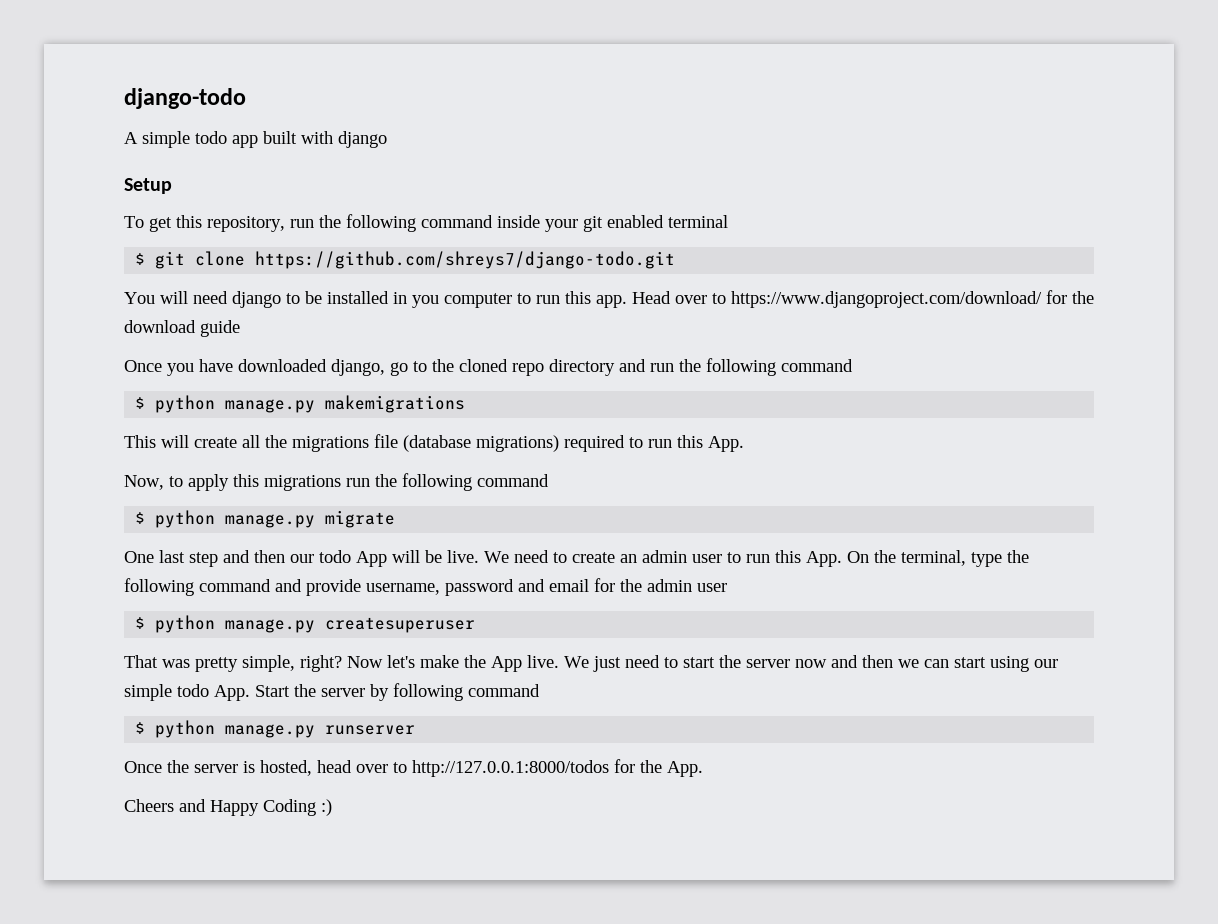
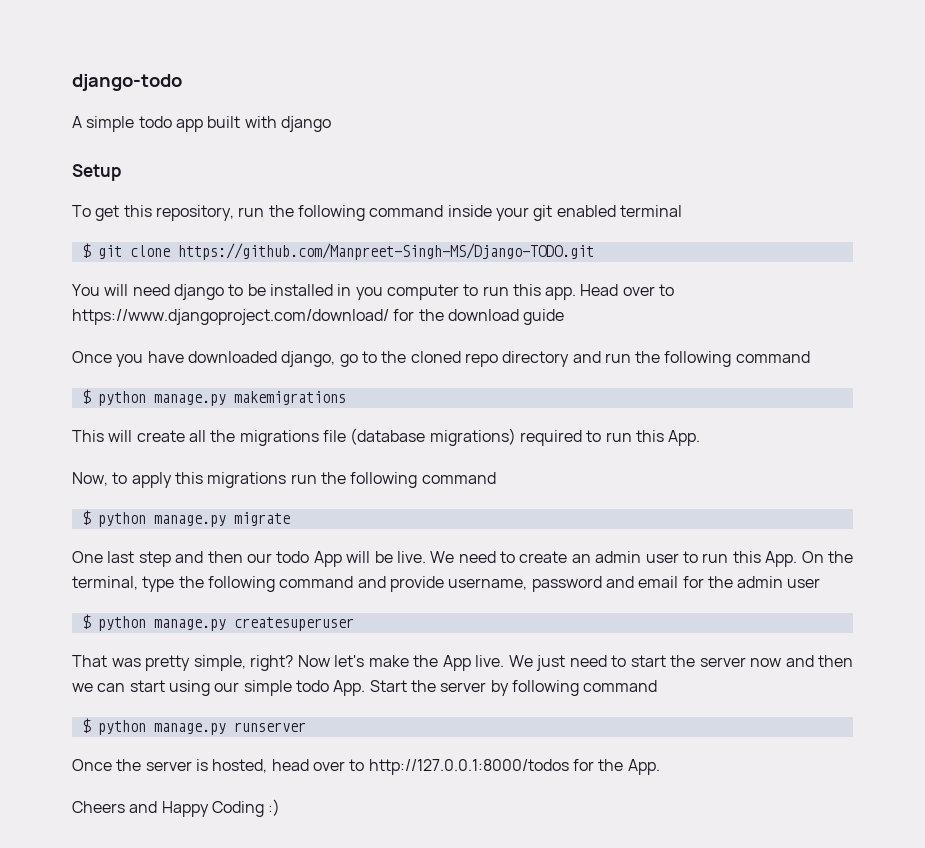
[255,251,676,269] https://github.com/shreys7/django-todo.git -> [177,243,594,260] https://github.com/Manpreet-Singh-MS/Django-TODO.git

